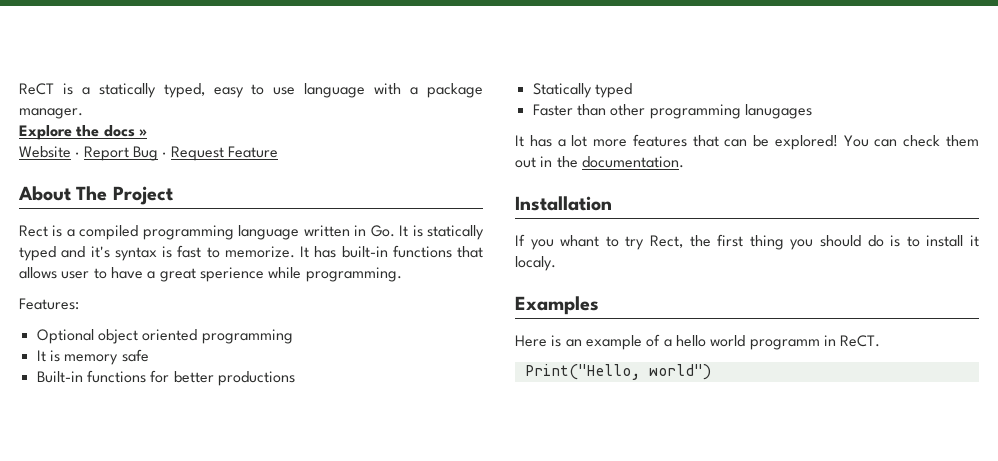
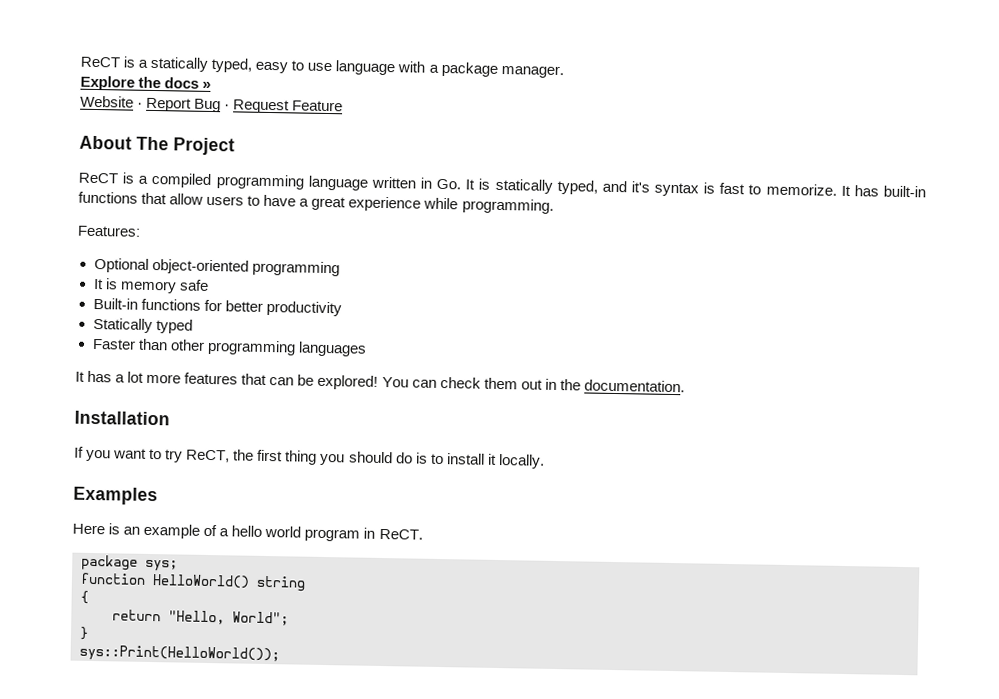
[19,225,48,237] Rect -> [78,172,118,184] ReCT
[19,246,56,261] typed -> [556,179,598,195] typed,
[19,267,90,279] allows user -> [169,193,245,206] allow users
[199,267,264,282] sperience -> [348,196,422,212] experience
[97,329,198,344] object oriented -> [151,258,249,275] object-oriented
[217,371,295,386] productions -> [265,300,342,317] productivity
[744,104,812,119] lanugages -> [297,341,367,357] languages
[560,235,600,247] whant -> [113,448,148,459] want
[650,235,683,248] Rect, -> [186,449,231,463] ReCT,
[515,256,556,271] localy. -> [497,453,545,469] locally.
[749,339,820,350] programm -> [304,528,361,542] program
[524,364,711,380] Print("Hello, world") -> [81,554,178,572] [80,572,306,592] [80,590,89,604] [112,609,289,626] [79,626,89,640] [79,644,280,664] package sys; // function HelloWorld() string // { // return "Hello, World"; // } // sys::Print(HelloWorld());

